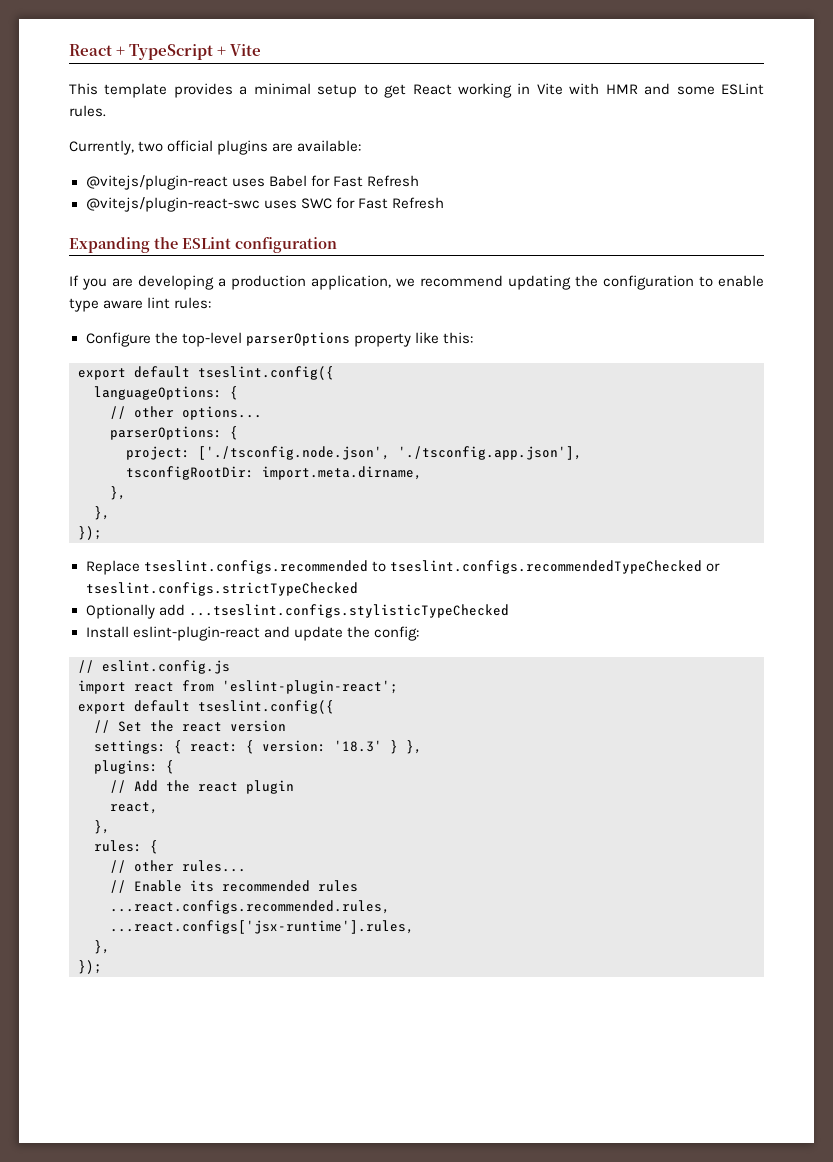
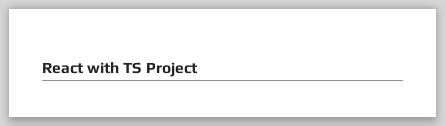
[69,44,262,60] [69,83,764,98] [69,105,106,117] [69,140,362,155] [85,175,419,190] [85,197,444,212] [69,237,337,253] [69,275,764,290] [69,297,212,312] [85,332,473,347] [78,366,334,380] [94,386,238,400] [110,406,262,420] [110,426,238,440] [126,446,582,460] [126,466,422,480] [110,486,126,500] [94,506,110,520] [78,526,102,540] [85,560,720,575] [85,582,358,596] [85,604,509,619] [85,626,419,641] [78,660,230,674] [78,680,398,694] [78,700,334,714] [94,720,286,733] [94,740,422,754] [94,760,174,774] [110,780,294,794] [110,802,158,814] [94,820,110,834] [94,840,158,854] [110,860,246,873] [110,880,358,893] [110,900,390,914] [110,920,414,934] [94,940,110,954] [78,960,102,974] React + TypeScript + Vite // This template provides a minimal setup to get React working in Vite with HMR and some ESLint rules. // Currently, two official plugins are available: // @vitejs/plugin-react uses Babel for Fast Refresh // @vitejs/plugin-react-swc uses SWC for Fast Refresh // Expanding the ESLint configuration // If you are developing a production application, we recommend updating the configuration to enable type aware lint rules: // Configure the top-level parserOptions property like this: // export default tseslint.config({ // languageOptions: { // // other options... // parserOptions: { // project: ['./tsconfig.node.json', './tsconfig.app.json'], // tsconfigRootDir: import.meta.dirname, // }, // }, // }); // Replace tseslint.configs.recommended to tseslint.configs.recommendedTypeChecked or tseslint.configs.strictTypeChecked // Optionally add ...tseslint.configs.stylisticTypeChecked // Install eslint-plugin-react and update the config: // // eslint.config.js // import react from 'eslint-plugin-react'; // export default tseslint.config({ // // Set the react version // settings: { react: { version: '18.3' } }, // plugins: { // // Add the react plugin // react, // }, // rules: { // // other rules... // // Enable its recommended rules // ...react.configs.recommended.rules, // ...react.configs['jsx-runtime'].rules, // }, // }); -> [42,62,197,77] React with TS Project

